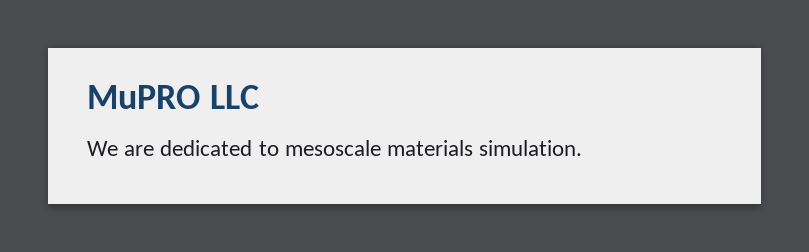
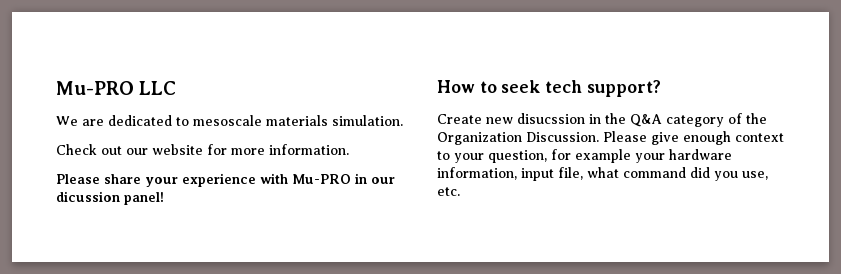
[87,85,200,109] MuPRO -> [56,81,134,95] Mu-PRO
(583, 148) none -> [56,144,349,155] [56,173,395,187] [56,191,164,205] [437,80,661,97] [437,113,767,127] [437,131,784,145] [437,149,732,163] [437,167,768,181] [437,187,460,196] // Check out our website for more information. // Please share your experience with Mu-PRO in our dicussion panel! // How to seek tech support? // Create new disucssion in the Q&A category of the Organization Discussion. Please give enough context to your question, for example your hardware information, input file, what command did you use, etc.

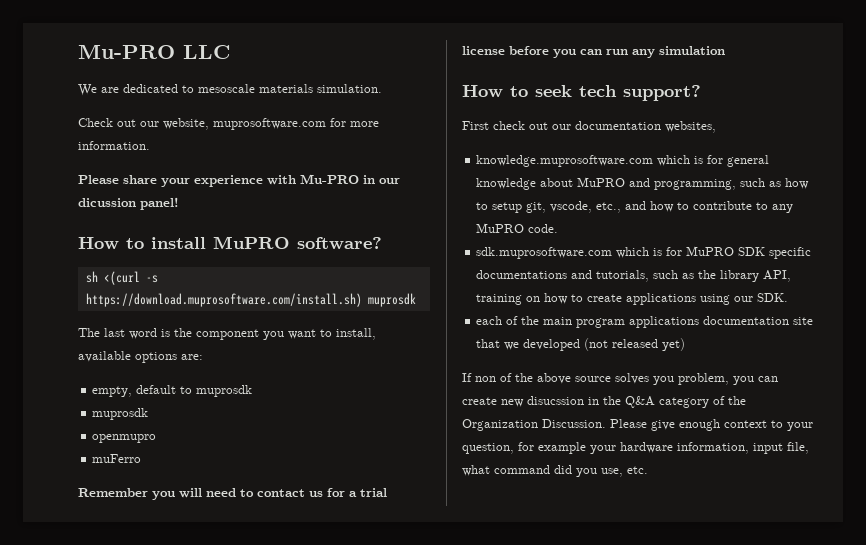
[152,144,203,155] website -> [163,118,326,130] website, muprosoftware.com
(164, 198) none -> [78,236,382,249] [85,271,158,285] [85,293,416,307] [78,328,376,340] [78,351,203,363] [92,385,253,397] [92,408,149,420] [92,434,157,443] [92,454,142,463] [78,488,387,500] [462,46,725,58] // How to install MuPRO software? // sh <(curl -s https://download.muprosoftware.com/install.sh) muprosdk // The last word is the component you want to install, available options are: // empty, default to muprosdk // muprosdk // openmupro // muFerro // Remember you will need to contact us for a trial license before you can run any simulation
[437,114,482,124] Create -> [462,121,716,133] [476,155,770,167] [476,177,810,190] [476,201,794,213] [476,223,559,233] [476,246,812,259] [476,270,792,282] [476,293,789,305] [476,316,814,328] [476,338,686,351] [462,373,778,385] [462,397,497,405] First check out our documentation websites, // knowledge.muprosoftware.com which is for general knowledge about MuPRO and programming, such as how to setup git, vscode, etc., and how to contribute to any MuPRO code. // sdk.muprosoftware.com which is for MuPRO SDK specific documentations and tutorials, such as the library API, training on how to create applications using our SDK. // each of the main program applications documentation site that we developed (not released yet) // If non of the above source solves you problem, you can create

